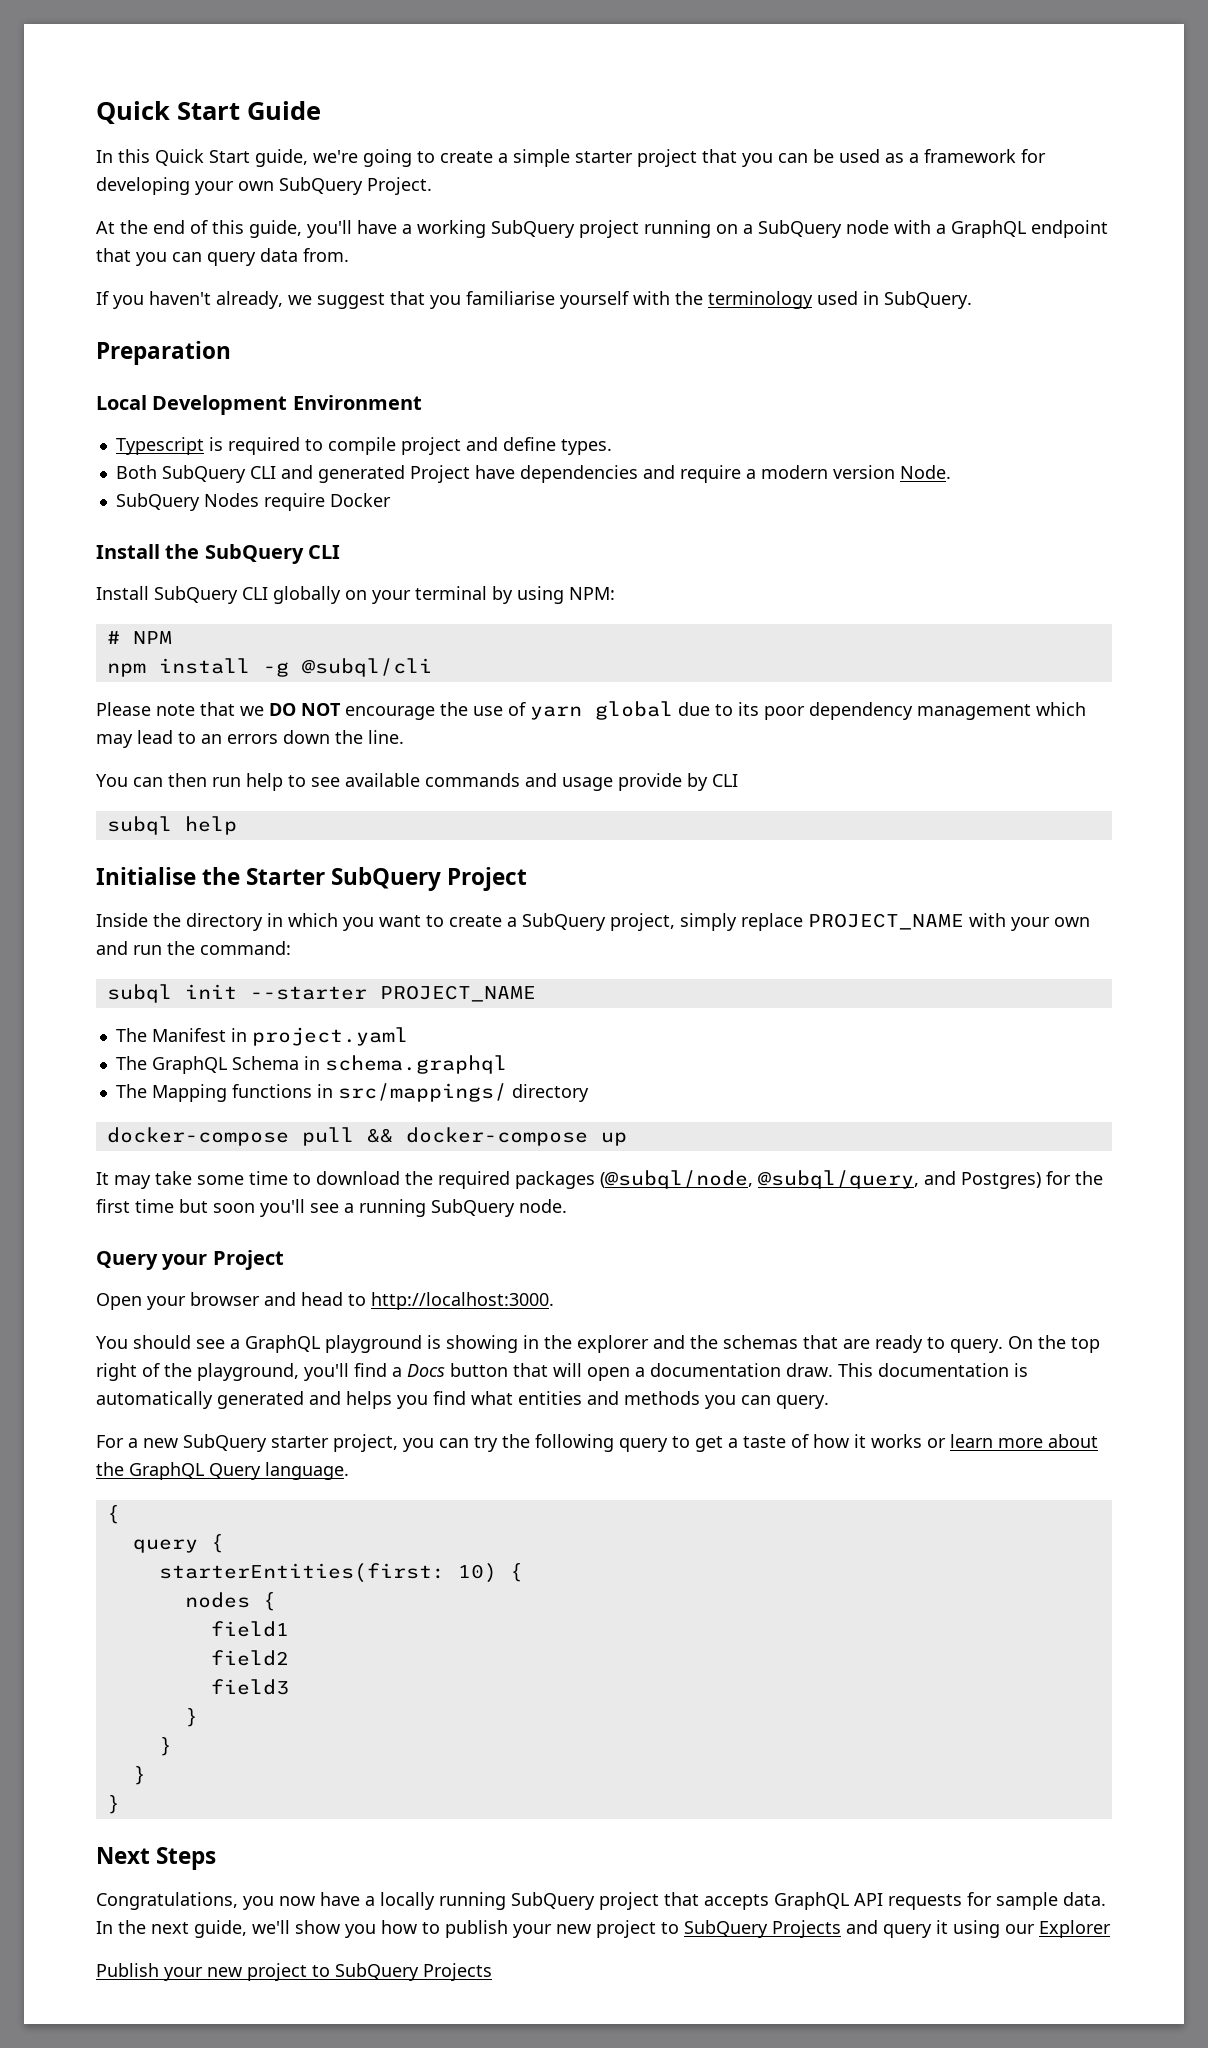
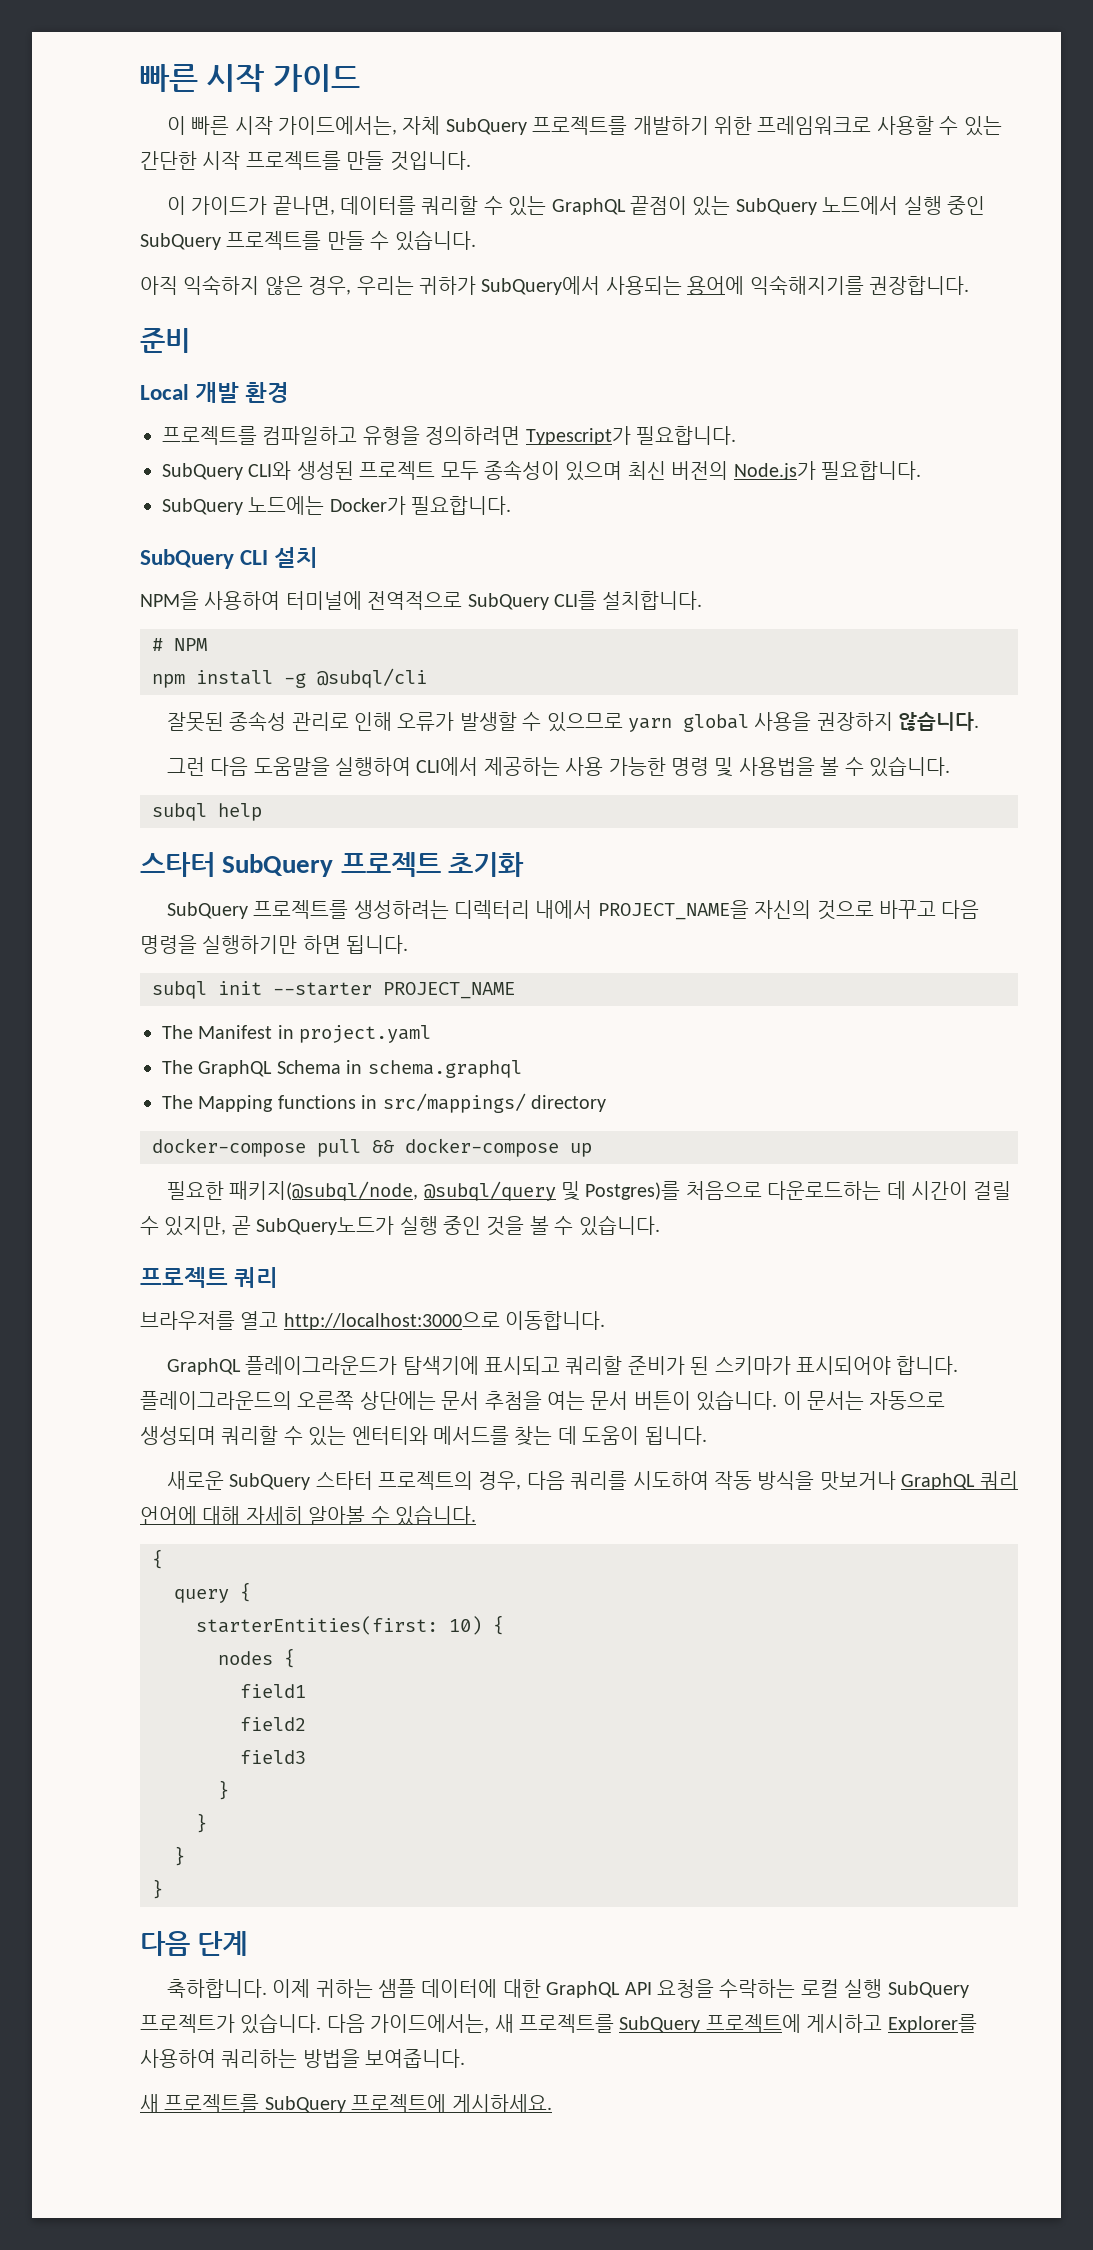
[96,101,321,124] [96,149,1046,167] [96,177,432,195] [96,220,1108,238] [96,248,349,266] [96,291,972,309] [96,341,231,365] [96,395,422,415] [115,437,612,455] [115,465,951,483] [115,493,391,511] [96,544,341,564] [96,586,615,604] Quick Start Guide // In this Quick Start guide, we're going to create a simple starter project that you can be used as a framework for developing your own SubQuery Project. // At the end of this guide, you'll have a working SubQuery project running on a SubQuery node with a GraphQL endpoint that you can query data from. // If you haven't already, we suggest that you familiarise yourself with the terminology used in SubQuery. // Preparation // Local Development Environment // Typescript is required to compile project and define types. // Both SubQuery CLI and generated Project have dependencies and require a modern version Node. // SubQuery Nodes require Docker // Install the SubQuery CLI // Install SubQuery CLI globally on your terminal by using NPM: -> [140,64,360,92] [166,116,1002,136] [140,151,471,171] [166,196,985,216] [140,230,476,251] [140,275,969,295] [140,328,190,353] [140,382,290,403] [162,426,736,445] [162,460,921,481] [162,496,512,515] [140,547,319,569] [140,591,703,610] 빠른 시작 가이드 // 이 빠른 시작 가이드에서는, 자체 SubQuery 프로젝트를 개발하기 위한 프레임워크로 사용할 수 있는 간단한 시작 프로젝트를 만들 것입니다. // 이 가이드가 끝나면, 데이터를 쿼리할 수 있는 GraphQL 끝점이 있는 SubQuery 노드에서 실행 중인 SubQuery 프로젝트를 만들 수 있습니다. // 아직 익숙하지 않은 경우, 우리는 귀하가 SubQuery에서 사용되는 용어에 익숙해지기를 권장합니다. // 준비 // Local 개발 환경 // 프로젝트를 컴파일하고 유형을 정의하려면 Typescript가 필요합니다. // SubQuery CLI와 생성된 프로젝트 모두 종속성이 있으며 최신 버전의 Node.js가 필요합니다. // SubQuery 노드에는 Docker가 필요합니다. // SubQuery CLI 설치 // NPM을 사용하여 터미널에 전역적으로 SubQuery CLI를 설치합니다.
[96,701,1086,720] [96,730,404,748] [96,773,738,791] [106,816,237,835] [96,867,528,891] [96,913,1090,931] [96,941,291,955] Please note that we DO NOT encourage the use of yarn global due to its poor dependency management which may lead to an errors down the line. // You can then run help to see available commands and usage provide by CLI // subql help // Initialise the Starter SubQuery Project // Inside the directory in which you want to create a SubQuery project, simply replace PROJECT_NAME with your own and run the command: -> [166,711,980,732] [166,756,950,777] [152,803,262,821] [140,852,524,877] [166,900,980,920] [140,935,409,954] 잘못된 종속성 관리로 인해 오류가 발생할 수 있으므로 yarn global 사용을 권장하지 않습니다. // 그런 다음 도움말을 실행하여 CLI에서 제공하는 사용 가능한 명령 및 사용법을 볼 수 있습니다. // subql help // 스타터 SubQuery 프로젝트 초기화 // SubQuery 프로젝트를 생성하려는 디렉터리 내에서 PROJECT_NAME을 자신의 것으로 바꾸고 다음 명령을 실행하기만 하면 됩니다.
[96,1170,1103,1189] [96,1199,567,1217] [96,1250,284,1270] [96,1292,554,1310] [96,1335,1100,1353] [96,1363,1028,1381] [96,1391,829,1409] [96,1434,1098,1452] [96,1462,349,1480] It may take some time to download the required packages (@subql/node, @subql/query, and Postgres) for the first time but soon you'll see a running SubQuery node. // Query your Project // Open your browser and head to http://localhost:3000. // You should see a GraphQL playground is showing in the explorer and the schemas that are ready to query. On the top right of the playground, you'll find a Docs button that will open a documentation draw. This documentation is automatically generated and helps you find what entities and methods you can query. // For a new SubQuery starter project, you can try the following query to get a taste of how it works or learn more about the GraphQL Query language. -> [166,1181,1012,1201] [140,1215,660,1236] [140,1267,279,1288] [140,1311,606,1330] [166,1356,959,1375] [140,1390,946,1411] [140,1426,707,1446] [166,1471,1018,1491] [140,1505,476,1526] 필요한 패키지(@subql/node, @subql/query 및 Postgres)를 처음으로 다운로드하는 데 시간이 걸릴 수 있지만, 곧 SubQuery노드가 실행 중인 것을 볼 수 있습니다. // 프로젝트 쿼리 // 브라우저를 열고 http://localhost:3000으로 이동합니다. // GraphQL 플레이그라운드가 탐색기에 표시되고 쿼리할 준비가 된 스키마가 표시되어야 합니다. 플레이그라운드의 오른쪽 상단에는 문서 추첨을 여는 문서 버튼이 있습니다. 이 문서는 자동으로 생성되며 쿼리할 수 있는 엔터티와 메서드를 찾는 데 도움이 됩니다. // 새로운 SubQuery 스타터 프로젝트의 경우, 다음 쿼리를 시도하여 작동 방식을 맛보거나 GraphQL 쿼리 언어에 대해 자세히 알아볼 수 있습니다.
[96,1847,217,1870] [96,1892,1106,1910] [96,1920,1111,1938] [96,1963,492,1981] Next Steps // Congratulations, you now have a locally running SubQuery project that accepts GraphQL API requests for sample data. In the next guide, we'll show you how to publish your new project to SubQuery Projects and query it using our Explorer // Publish your new project to SubQuery Projects -> [140,1931,248,1956] [166,1979,969,1998] [140,2013,977,2034] [140,2049,466,2068] [140,2094,552,2113] 다음 단계 // 축하합니다. 이제 귀하는 샘플 데이터에 대한 GraphQL API 요청을 수락하는 로컬 실행 SubQuery 프로젝트가 있습니다. 다음 가이드에서는, 새 프로젝트를 SubQuery 프로젝트에 게시하고 Explorer를 사용하여 쿼리하는 방법을 보여줍니다. // 새 프로젝트를 SubQuery 프로젝트에 게시하세요.

